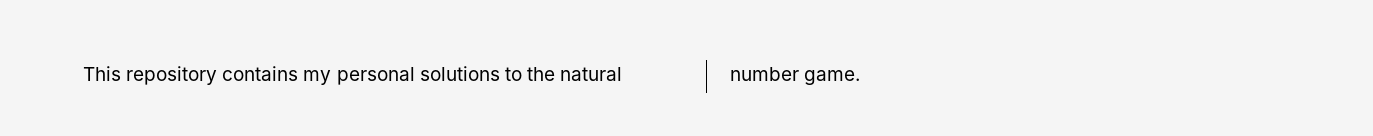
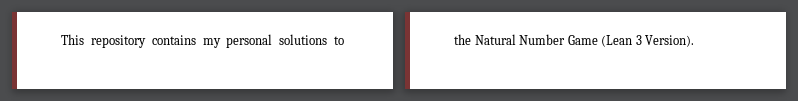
[560,67,861,85] natural number game. -> [474,34,695,47] Natural Number Game (Lean 3 Version).

